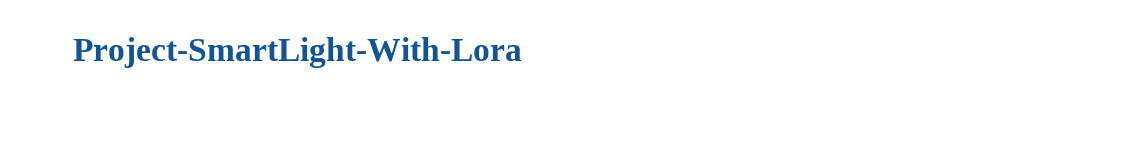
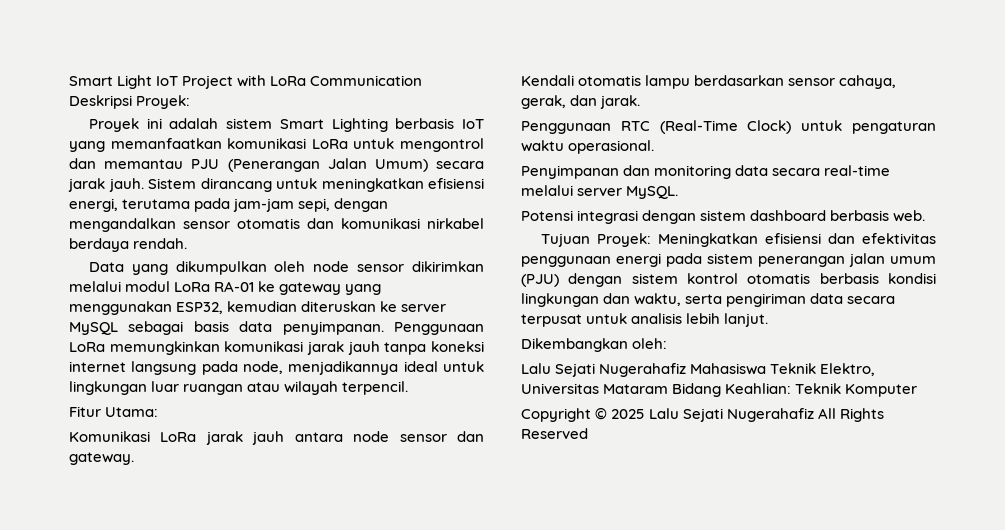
[73,37,522,68] Project-SmartLight-With-Lora -> [69,75,423,89] [69,95,191,109] [88,118,485,132] [69,138,484,152] [69,158,485,172] [68,178,484,192] [69,198,389,212] [69,218,484,232] [69,238,188,252] [88,261,484,275] [69,281,382,295] [69,301,447,315] [69,321,484,335] [69,341,485,355] [69,361,484,375] [69,381,409,395] [69,406,159,417] [69,431,485,445] [69,452,134,465] [521,75,897,89] [521,95,641,109] [521,120,936,134] [521,140,655,154] [521,165,891,179] [521,185,679,199] [521,210,926,224] [540,233,936,247] [521,253,936,267] [521,273,937,287] [521,293,896,307] [521,313,769,327] [521,338,668,352] [521,363,876,377] [521,383,918,397] [521,407,885,422] [521,428,588,439] Smart Light IoT Project with LoRa Communication Deskripsi Proyek: // Proyek ini adalah sistem Smart Lighting berbasis IoT yang memanfaatkan komunikasi LoRa untuk mengontrol dan memantau PJU (Penerangan Jalan Umum) secara jarak jauh. Sistem dirancang untuk meningkatkan efisiensi energi, terutama pada jam-jam sepi, dengan mengandalkan sensor otomatis dan komunikasi nirkabel berdaya rendah. // Data yang dikumpulkan oleh node sensor dikirimkan melalui modul LoRa RA-01 ke gateway yang menggunakan ESP32, kemudian diteruskan ke server MySQL sebagai basis data penyimpanan. Penggunaan LoRa memungkinkan komunikasi jarak jauh tanpa koneksi internet langsung pada node, menjadikannya ideal untuk lingkungan luar ruangan atau wilayah terpencil. // Fitur Utama: // Komunikasi LoRa jarak jauh antara node sensor dan gateway. // Kendali otomatis lampu berdasarkan sensor cahaya, gerak, dan jarak. // Penggunaan RTC (Real-Time Clock) untuk pengaturan waktu operasional. // Penyimpanan dan monitoring data secara real-time melalui server MySQL. // Potensi integrasi dengan sistem dashboard berbasis web. // Tujuan Proyek: Meningkatkan efisiensi dan efektivitas penggunaan energi pada sistem penerangan jalan umum (PJU) dengan sistem kontrol otomatis berbasis kondisi lingkungan dan waktu, serta pengiriman data secara terpusat untuk analisis lebih lanjut. // Dikembangkan oleh: // Lalu Sejati Nugerahafiz Mahasiswa Teknik Elektro, Universitas Mataram Bidang Keahlian: Teknik Komputer // Copyright © 2025 Lalu Sejati Nugerahafiz All Rights Reserved

